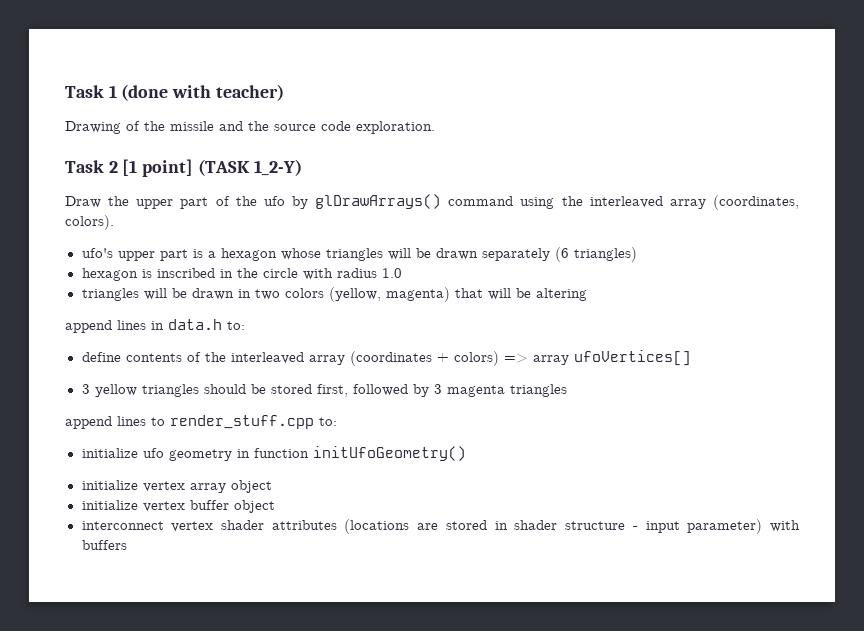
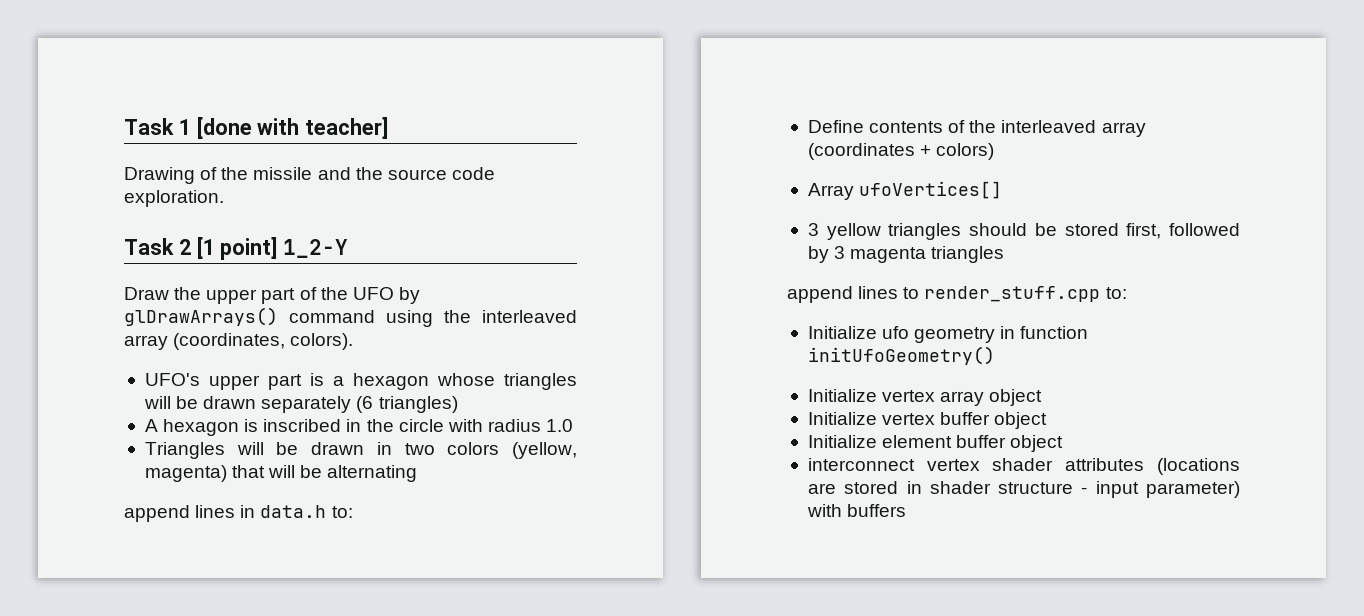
[121,84,284,101] (done with teacher) -> [196,117,389,139] [done with teacher]
[197,159,302,176] (TASK 1_2-Y) -> [283,239,349,258] 1_2-Y
[263,196,285,206] ufo -> [352,287,394,300] UFO
[81,248,113,258] ufo's -> [144,373,200,386] UFO's
(637, 254) none -> [144,419,158,432] A
[81,288,139,301] triangles -> [144,442,225,459] Triangles
[535,288,587,301] altering -> [327,465,418,482] alternating
[81,352,121,362] define -> [807,120,864,133] Define
[503,354,569,365] => array -> [807,183,854,200] // Array
[81,448,138,458] initialize -> [807,326,877,339] Initialize
[81,480,138,490] initialize -> [807,389,877,402] Initialize
[81,500,138,510] initialize -> [807,412,877,425] Initialize
(275, 506) none -> [807,435,1064,452] // Initialize element buffer object

